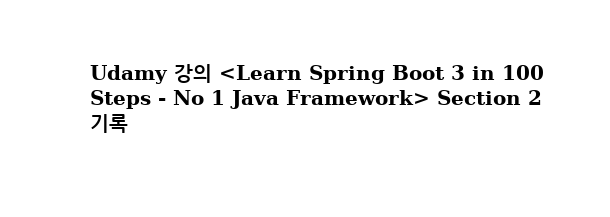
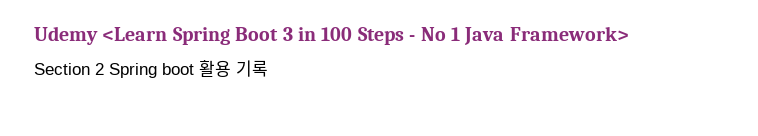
[90,64,212,84] Udamy 강의 -> [34,26,98,45] Udemy
(430, 97) none -> (629, 33) //
(542, 97) none -> [109,60,231,78] Spring boot 활용

